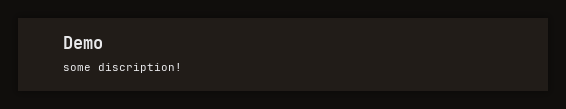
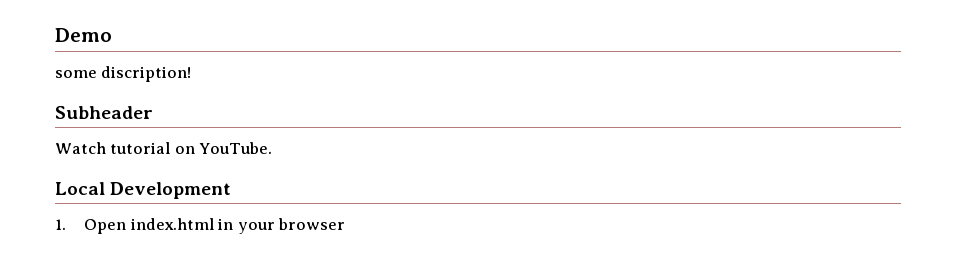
(182, 68) none -> [55,106,153,119] [55,142,273,154] [55,182,232,199] [55,218,346,234] // Subheader // Watch tutorial on YouTube. // Local Development // 1. Open index.html in your browser

